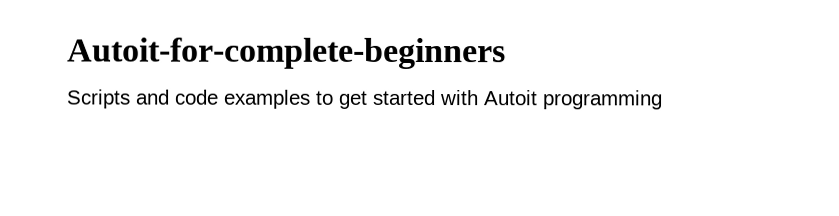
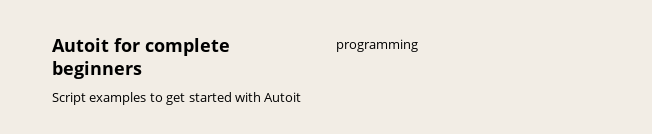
[67,37,506,70] [66,89,219,109] Autoit-for-complete-beginners // Scripts and code -> [52,38,230,56] [52,61,142,79] [52,92,86,105] Autoit for complete beginners // Script

